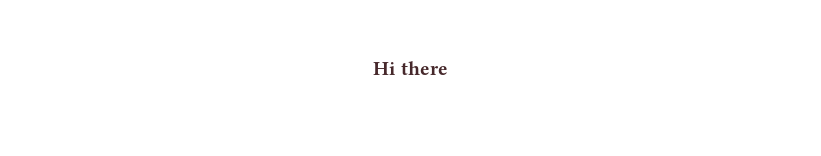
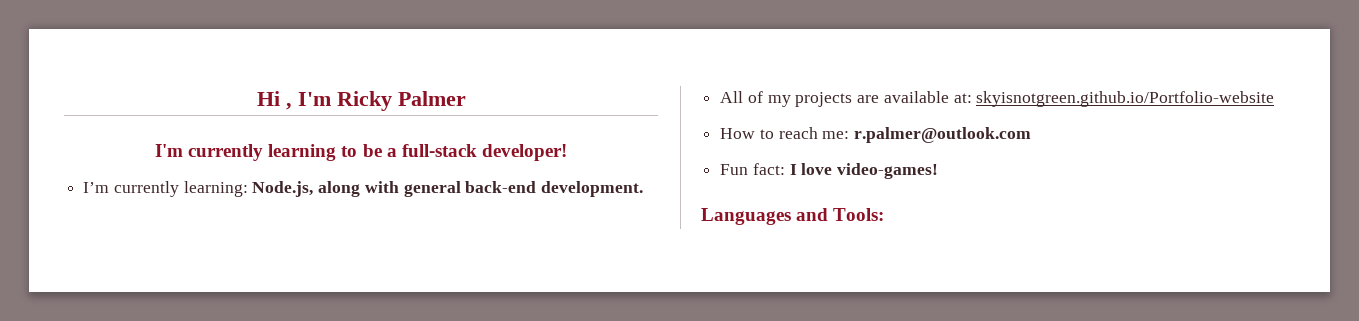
[400,61,448,75] there -> [285,91,466,111] [155,144,567,161] [83,181,644,197] [720,91,1275,107] [720,127,1032,143] [720,163,939,179] [701,208,885,225] , I'm Ricky Palmer // I'm currently learning to be a full-stack developer! // I’m currently learning: Node.js, along with general back-end development. // All of my projects are available at: skyisnotgreen.github.io/Portfolio-website // How to reach me: r.palmer@outlook.com // Fun fact: I love video-games! // Languages and Tools:

